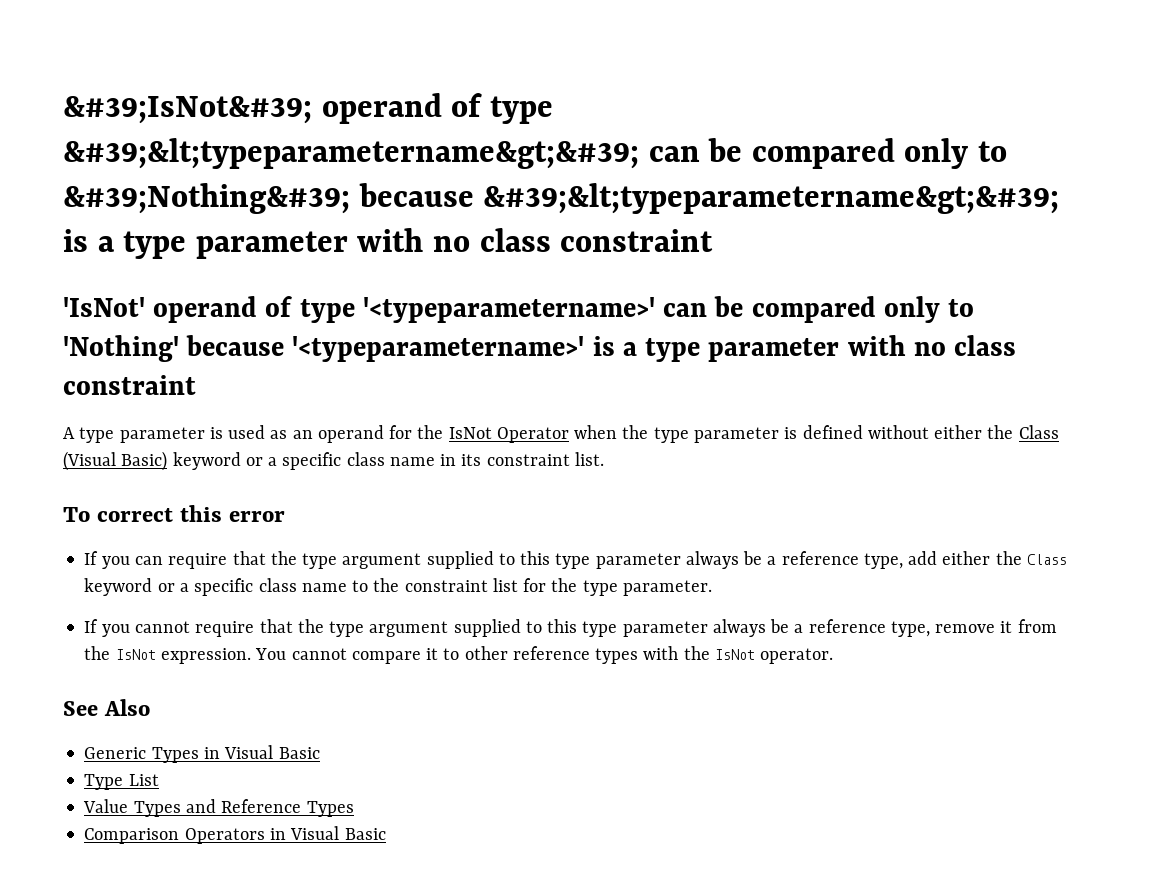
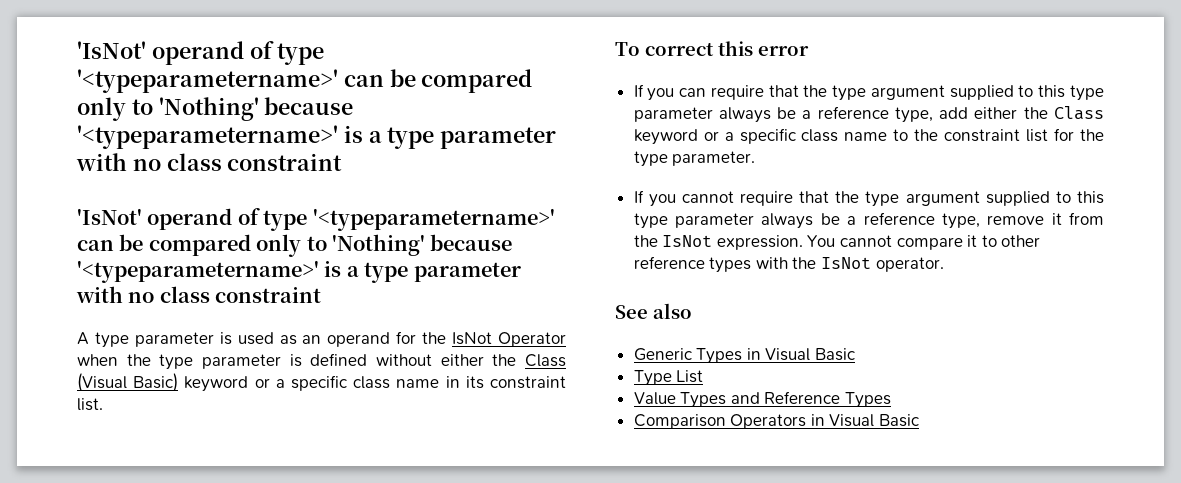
[63,93,553,124] [63,138,1007,169] [63,183,1060,214] &#39;IsNot&#39; operand of type &#39;&lt;typeparametername&gt;&#39; can be compared only to &#39;Nothing&#39; because &#39;&lt;typeparametername&gt;&#39; -> [77,41,325,65] [77,69,533,93] [77,97,354,121] [77,125,338,149] 'IsNot' operand of type '<typeparametername>' can be compared only to 'Nothing' because '<typeparametername>'
[104,699,151,716] Also -> [653,303,692,319] also

